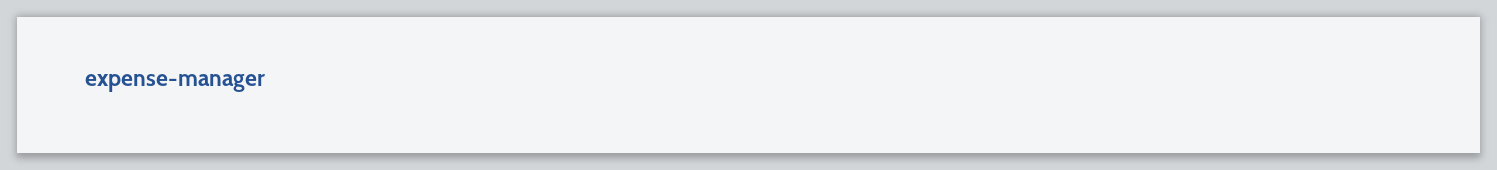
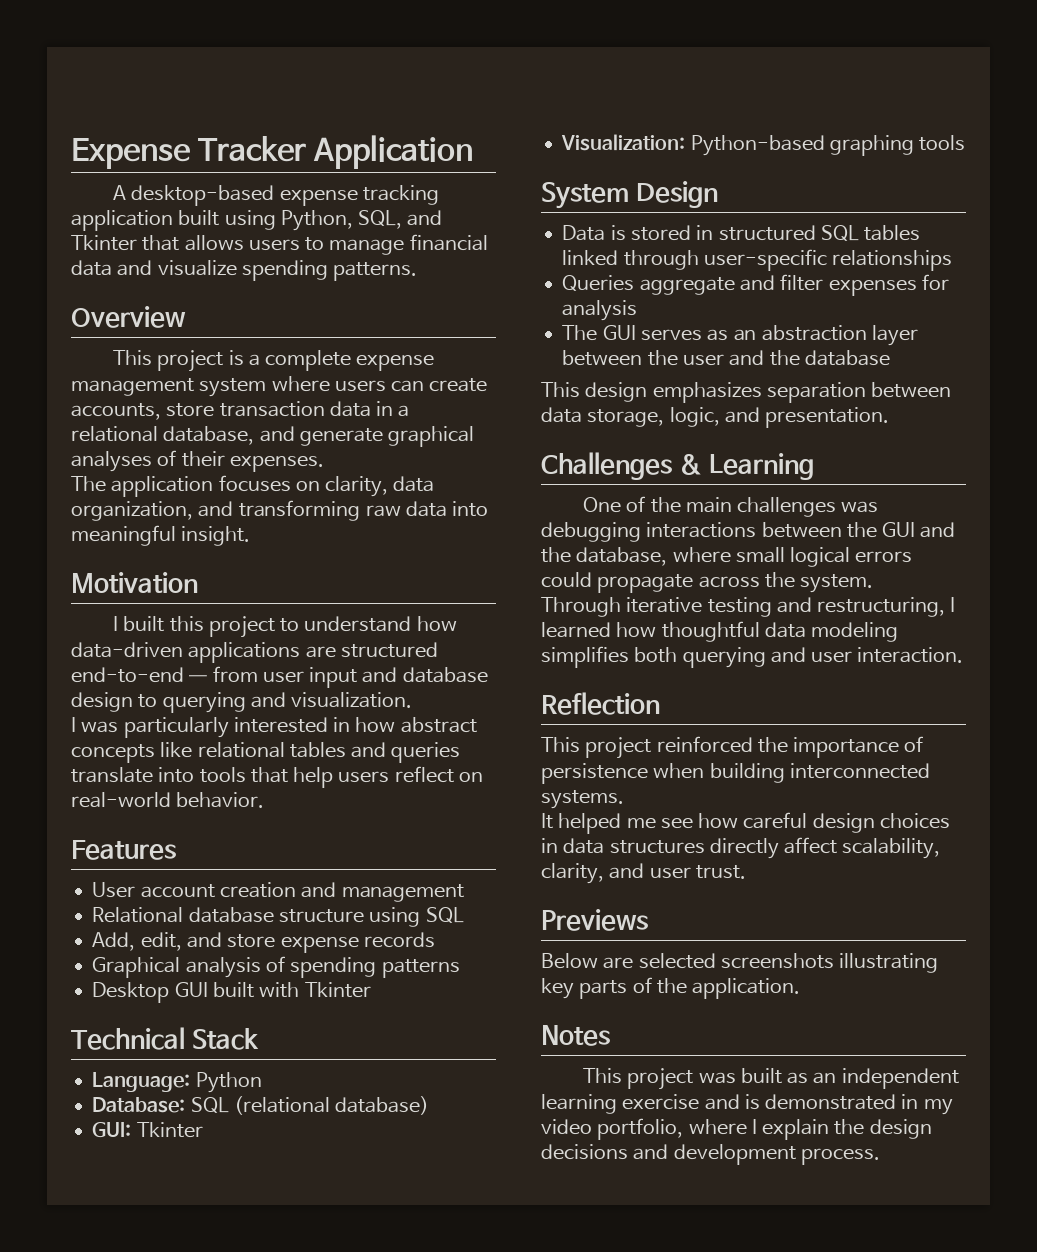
[85,74,265,92] expense-manager -> [71,135,474,169] [113,185,439,206] [71,210,443,231] [71,234,488,255] [71,260,418,281] [71,306,186,328] [113,350,435,372] [71,376,488,397] [71,401,410,420] [71,426,475,447] [71,450,324,472] [71,475,435,497] [71,500,489,521] [71,525,251,546] [71,572,198,593] [113,616,457,638] [71,642,438,663] [71,666,488,688] [71,692,413,713] [71,717,477,738] [71,742,461,763] [71,766,483,788] [71,792,265,808] [71,840,176,860] [92,882,465,902] [92,907,464,927] [92,932,435,953] [92,956,460,978] [92,982,371,1003] [71,1027,259,1050] [92,1072,262,1093] [92,1096,430,1115] [92,1122,203,1138] [561,134,966,156] [541,181,719,209] [562,225,921,241] [562,249,953,271] [562,274,949,296] [562,300,638,321] [562,325,919,346] [562,350,890,366] [541,382,952,403] [541,407,890,428] [541,452,815,480] [583,496,879,517] [541,522,956,542] [541,547,913,567] [541,572,874,593] [541,597,956,617] [541,621,899,642] [541,646,964,668] [541,692,660,715] [541,736,924,759] [541,763,930,784] [541,790,624,809] [541,812,950,834] [541,837,941,859] [541,863,746,884] [541,909,648,931] [541,953,939,973] [541,977,801,999] [541,1025,610,1046] [583,1068,959,1090] [541,1094,953,1115] [541,1118,932,1140] [541,1144,880,1165] Expense Tracker Application // A desktop-based expense tracking application built using Python, SQL, and Tkinter that allows users to manage financial data and visualize spending patterns. // Overview // This project is a complete expense management system where users can create accounts, store transaction data in a relational database, and generate graphical analyses of their expenses. // The application focuses on clarity, data organization, and transforming raw data into meaningful insight. // Motivation // I built this project to understand how data-driven applications are structured end-to-end — from user input and database design to querying and visualization. // I was particularly interested in how abstract concepts like relational tables and queries translate into tools that help users reflect on real-world behavior. // Features // User account creation and management // Relational database structure using SQL // Add, edit, and store expense records // Graphical analysis of spending patterns // Desktop GUI built with Tkinter // Technical Stack // Language: Python // Database: SQL (relational database) // GUI: Tkinter // Visualization: Python-based graphing tools // System Design // Data is stored in structured SQL tables linked through user-specific relationships // Queries aggregate and filter expenses for analysis // The GUI serves as an abstraction layer between the user and the database // This design emphasizes separation between data storage, logic, and presentation. // Challenges & Learning // One of the main challenges was debugging interactions between the GUI and the database, where small logical errors could propagate across the system. // Through iterative testing and restructuring, I learned how thoughtful data modeling simplifies both querying and user interaction. // Reflection // This project reinforced the importance of persistence when building interconnected systems. // It helped me see how careful design choices in data structures directly affect scalability, clarity, and user trust. // Previews // Below are selected screenshots illustrating key parts of the application. // Notes // This project was built as an independent learning exercise and is demonstrated in my video portfolio, where I explain the design decisions and development process.

